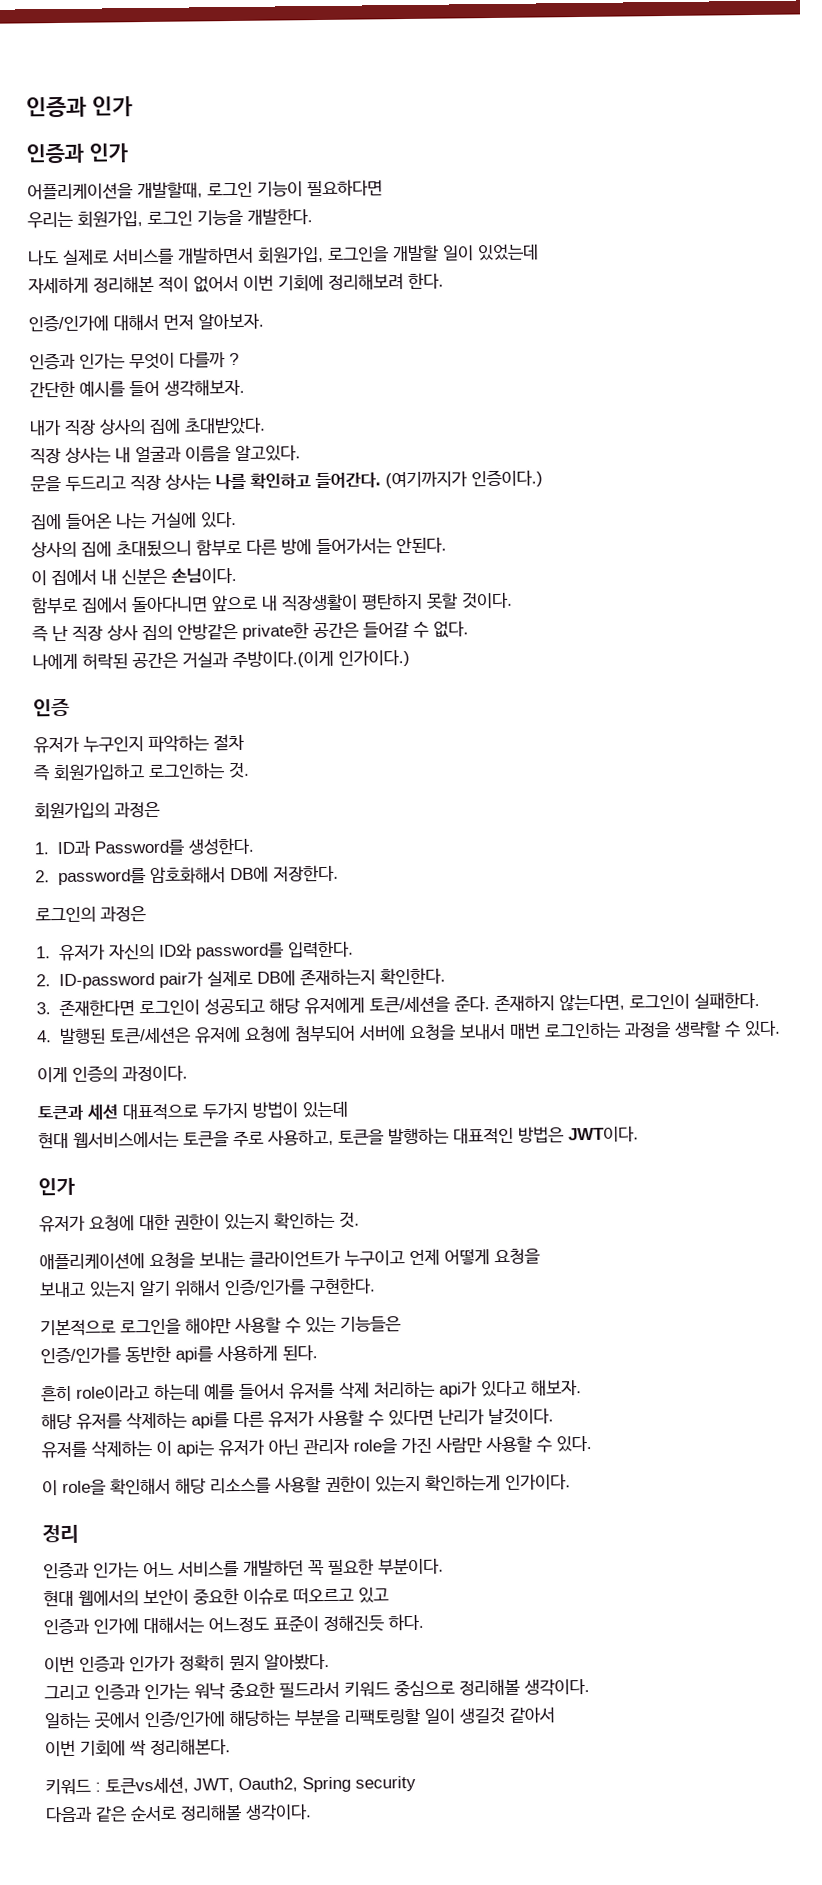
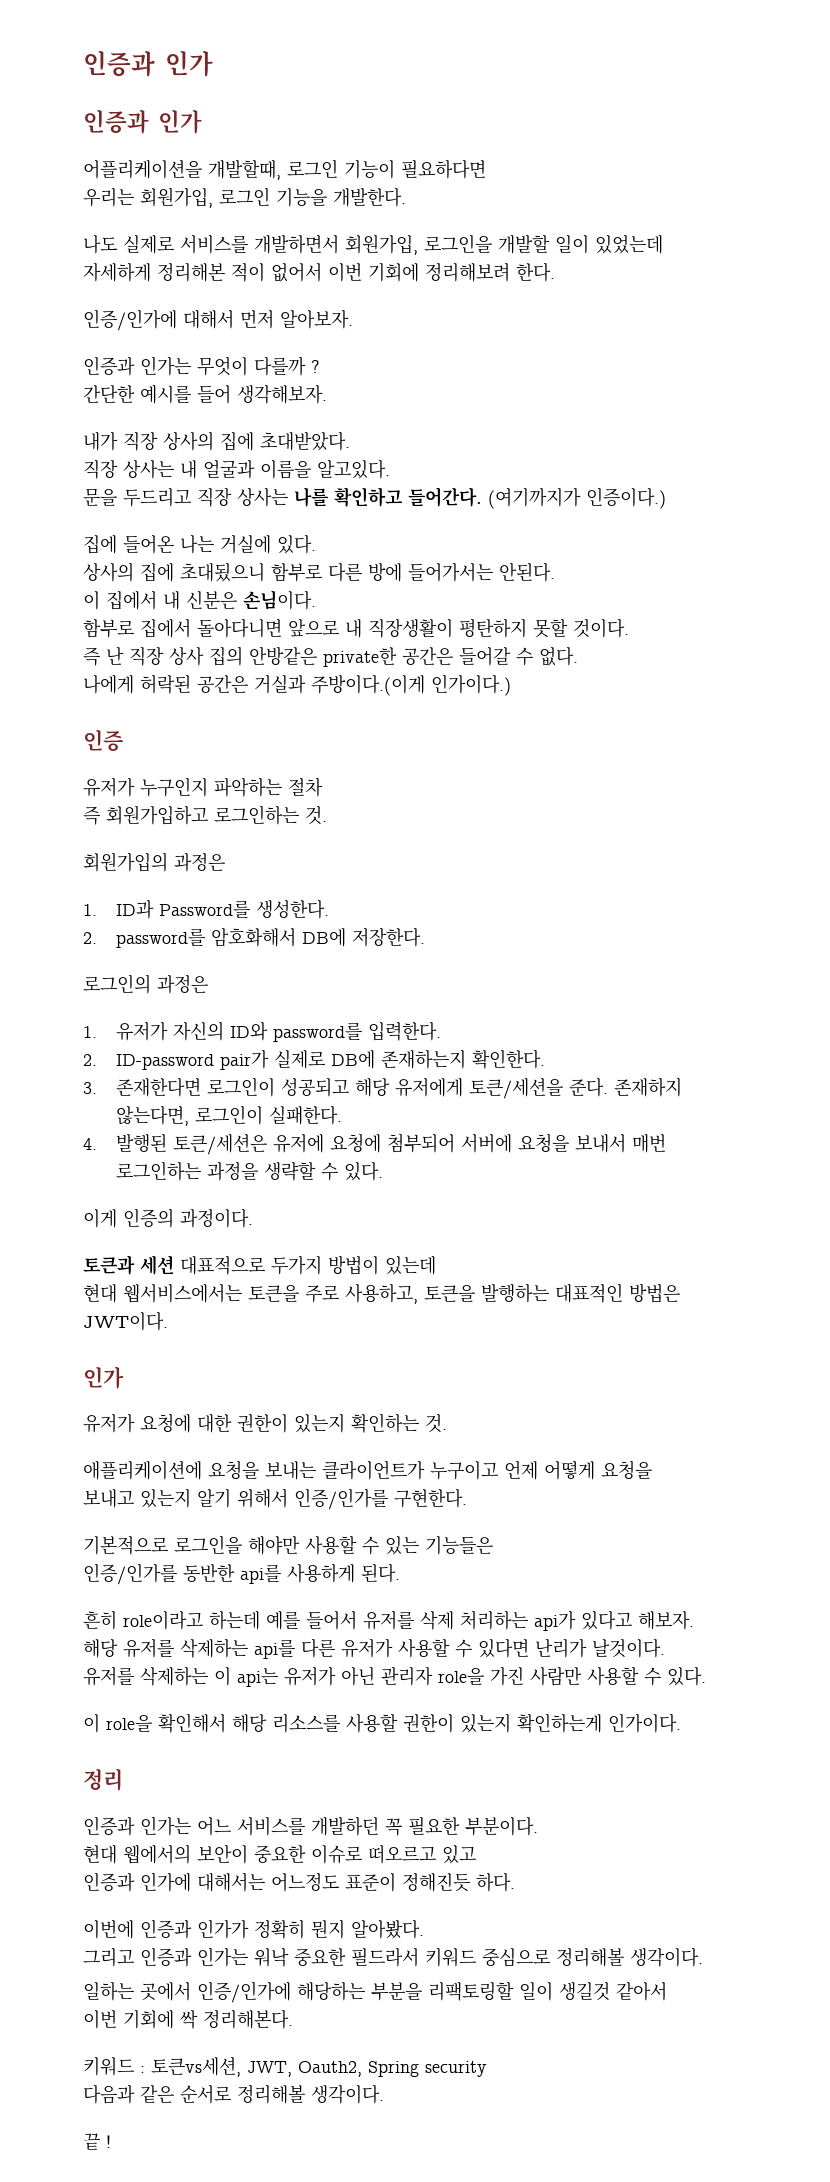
[44,1655,75,1673] 이번 -> [83,1920,134,1939] 이번에
(312, 1812) none -> [83,2133,111,2150] // 끝 !

